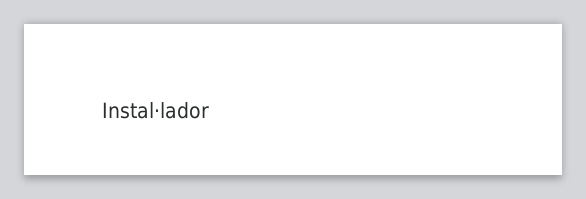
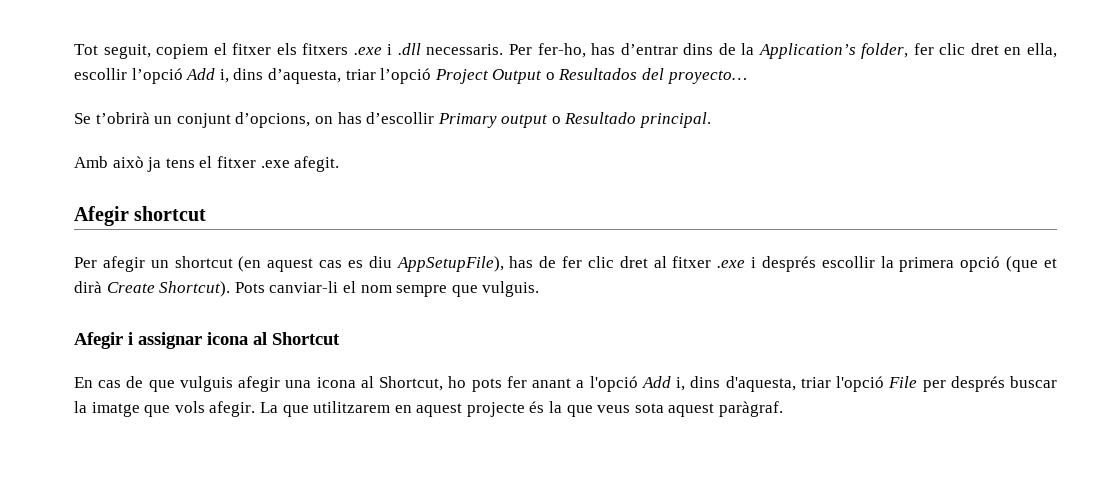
[102,102,209,119] Instal·lador -> [74,43,1057,59] [74,68,747,84] [74,112,712,128] [74,156,340,172] [74,206,207,226] [74,256,1058,272] [74,281,540,297] [74,332,340,349] [74,376,1057,392] [74,401,784,417] Tot seguit, copiem el fitxer els fitxers .exe i .dll necessaris. Per fer-ho, has d’entrar dins de la Application’s folder, fer clic dret en ella, escollir l’opció Add i, dins d’aquesta, triar l’opció Project Output o Resultados del proyecto… // Se t’obrirà un conjunt d’opcions, on has d’escollir Primary output o Resultado principal. // Amb això ja tens el fitxer .exe afegit. // Afegir shortcut // Per afegir un shortcut (en aquest cas es diu AppSetupFile), has de fer clic dret al fitxer .exe i després escollir la primera opció (que et dirà Create Shortcut). Pots canviar-li el nom sempre que vulguis. // Afegir i assignar icona al Shortcut // En cas de que vulguis afegir una icona al Shortcut, ho pots fer anant a l'opció Add i, dins d'aquesta, triar l'opció File per després buscar la imatge que vols afegir. La que utilitzarem en aquest projecte és la que veus sota aquest paràgraf.

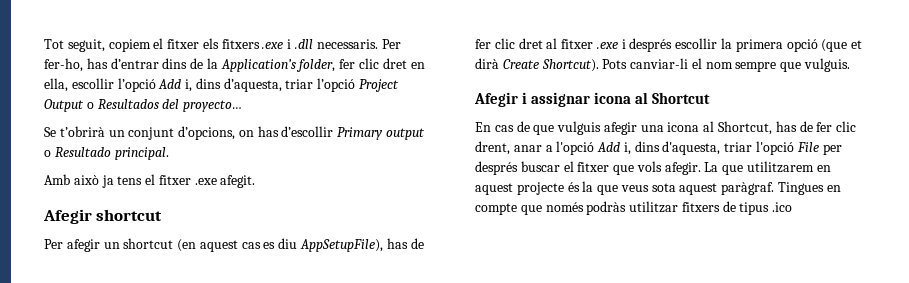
[448,376,572,392] ho pots fer anant -> [775,121,857,132] [475,141,542,155] has de fer clic drent, anar
[74,401,140,417] la imatge -> [563,161,610,172] el fitxer
(784, 409) none -> [778,182,841,195] [475,201,793,215] Tingues en compte que només podràs utilitzar fitxers de tipus .ico

